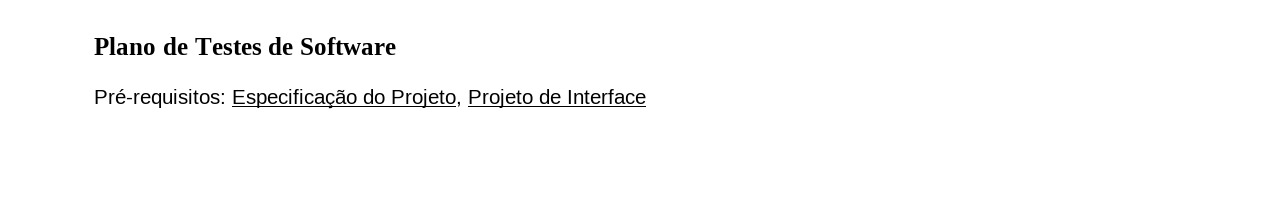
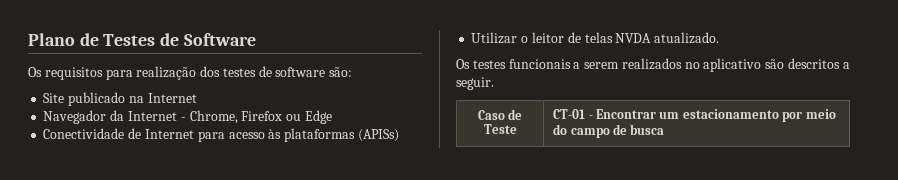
[94,89,646,109] Pré-requisitos: Especificação do Projeto, Projeto de Interface -> [28,66,353,80] [43,92,197,106] [43,110,332,124] [43,128,399,142] [471,32,720,44] [456,58,850,72] [456,77,494,90] [477,109,523,120] [483,124,517,134] [553,109,836,122] [553,124,665,138] Os requisitos para realização dos testes de software são: // Site publicado na Internet // Navegador da Internet - Chrome, Firefox ou Edge // Conectividade de Internet para acesso às plataformas (APISs) // Utilizar o leitor de telas NVDA atualizado. // Os testes funcionais a serem realizados no aplicativo são descritos a seguir. // Caso de Teste | CT-01 - Encontrar um estacionamento por meio do campo de busca

